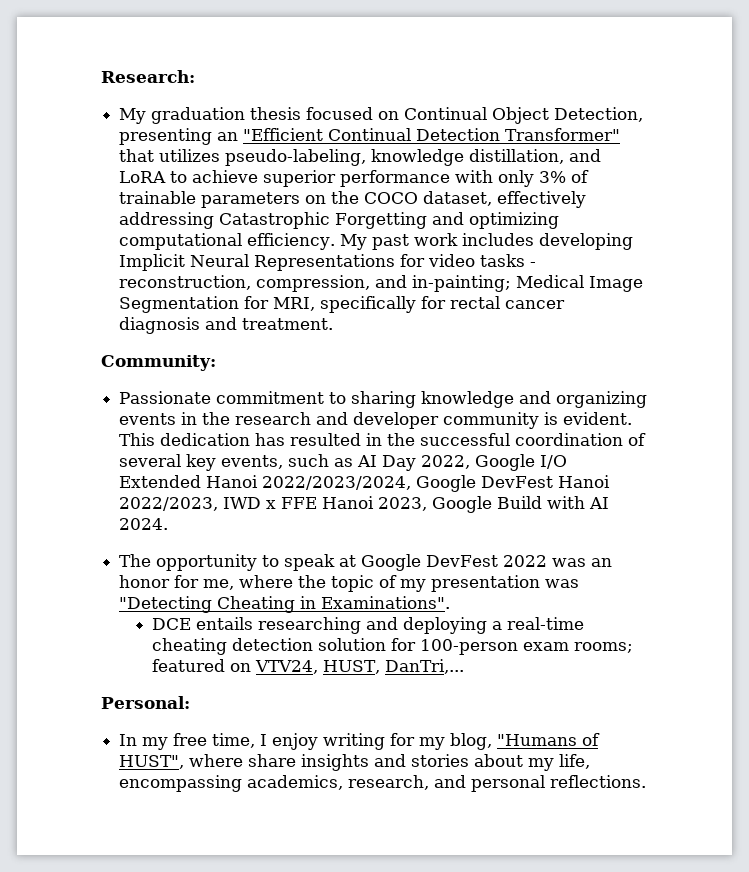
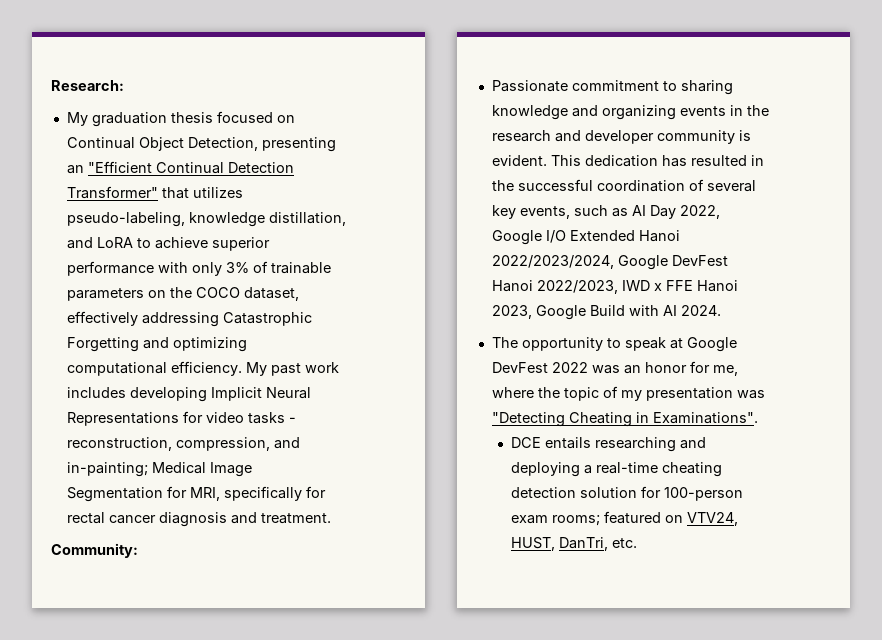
[384,659,464,674] [101,696,190,709] [119,733,601,750] [119,754,591,771] [119,775,647,792] DanTri,... // Personal: // In my free time, I enjoy writing for my blog, "Humans of HUST", where share insights and stories about my life, encompassing academics, research, and personal reflections. -> [559,537,638,551] DanTri, etc.

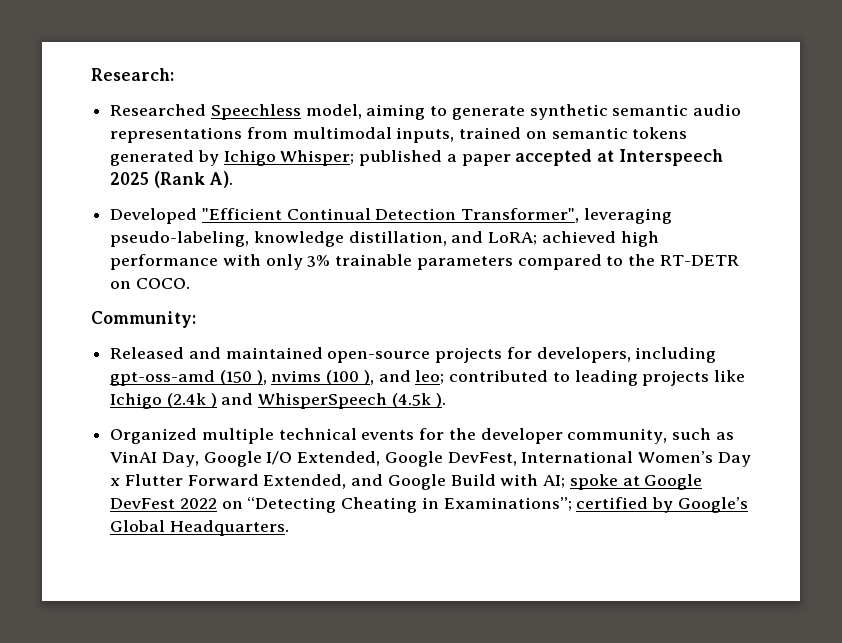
[66,111,295,127] [66,137,336,152] [66,161,294,174] [66,186,243,199] [66,212,346,227] [66,237,270,251] My graduation thesis focused on Continual Object Detection, presenting an "Efficient Continual Detection Transformer" that utilizes pseudo-labeling, knowledge distillation, and LoRA to achieve superior -> [110,104,742,120] [110,127,688,143] [110,149,723,166] [110,171,233,188] [110,208,672,224] [110,231,659,247] Researched Speechless model, aiming to generate synthetic semantic audio representations from multimodal inputs, trained on semantic tokens generated by Ichigo Whisper; published a paper accepted at Interspeech 2025 (Rank A). // Developed "Efficient Continual Detection Transformer", leveraging pseudo-labeling, knowledge distillation, and LoRA; achieved high
[252,261,268,273] of -> (331, 261) none
[147,287,299,301] [66,311,312,327] [66,337,247,352] [66,361,339,376] [66,387,311,402] [66,411,296,426] [66,437,300,451] [66,462,252,477] [66,486,326,502] [66,512,331,527] [51,543,138,558] [491,80,733,95] [491,105,769,120] [491,130,751,144] [491,155,764,167] [491,179,756,192] [491,205,720,219] [491,230,680,245] [491,255,728,270] [491,280,738,294] [491,305,721,320] [491,337,737,352] [491,361,738,376] [491,386,765,401] [491,412,758,427] [511,437,707,452] [511,462,723,477] [511,486,744,501] [511,511,739,526] [511,537,638,551] on the COCO dataset, effectively addressing Catastrophic Forgetting and optimizing computational efficiency. My past work includes developing Implicit Neural Representations for video tasks - reconstruction, compression, and in-painting; Medical Image Segmentation for MRI, specifically for rectal cancer diagnosis and treatment. // Community: // Passionate commitment to sharing knowledge and organizing events in the research and developer community is evident. This dedication has resulted in the successful coordination of several key events, such as AI Day 2022, Google I/O Extended Hanoi 2022/2023/2024, Google DevFest Hanoi 2022/2023, IWD x FFE Hanoi 2023, Google Build with AI 2024. // The opportunity to speak at Google DevFest 2022 was an honor for me, where the topic of my presentation was "Detecting Cheating in Examinations". // DCE entails researching and deploying a real-time cheating detection solution for 100-person exam rooms; featured on VTV24, HUST, DanTri, etc. -> [517,254,739,270] [110,278,190,289] [91,311,196,328] [110,347,717,363] [110,370,745,386] [110,393,446,409] [110,428,734,444] [110,451,751,467] [110,474,703,490] [110,497,748,513] [110,520,289,536] compared to the RT-DETR on COCO. // Community: // Released and maintained open-source projects for developers, including gpt-oss-amd (150 ), nvims (100 ), and leo; contributed to leading projects like Ichigo (2.4k ) and WhisperSpeech (4.5k ). // Organized multiple technical events for the developer community, such as VinAI Day, Google I/O Extended, Google DevFest, International Women’s Day x Flutter Forward Extended, and Google Build with AI; spoke at Google DevFest 2022 on “Detecting Cheating in Examinations”; certified by Google’s Global Headquarters.

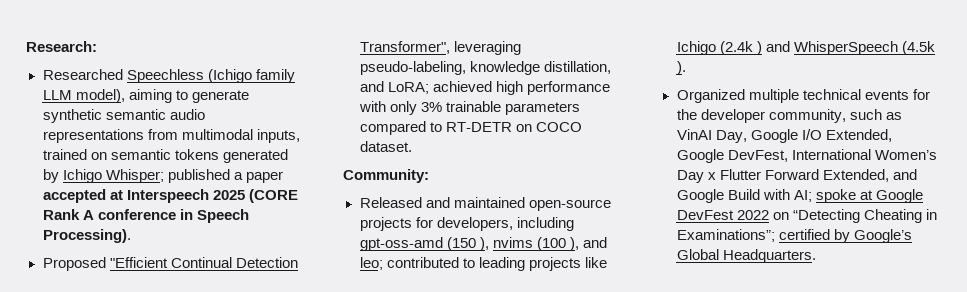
[305,104,362,119] model, -> [207,69,295,83] [42,89,125,103] (Ichigo family LLM model),
[153,171,233,188] [110,208,198,224] (Rank A). // Developed -> [248,189,298,203] [42,209,249,223] [42,229,131,243] [42,257,106,271] (CORE Rank A conference in Speech Processing). // Proposed
[628,254,656,266] the -> (442, 127) none
[135,278,190,289] COCO. -> [535,122,582,132] [359,141,412,152] COCO dataset.

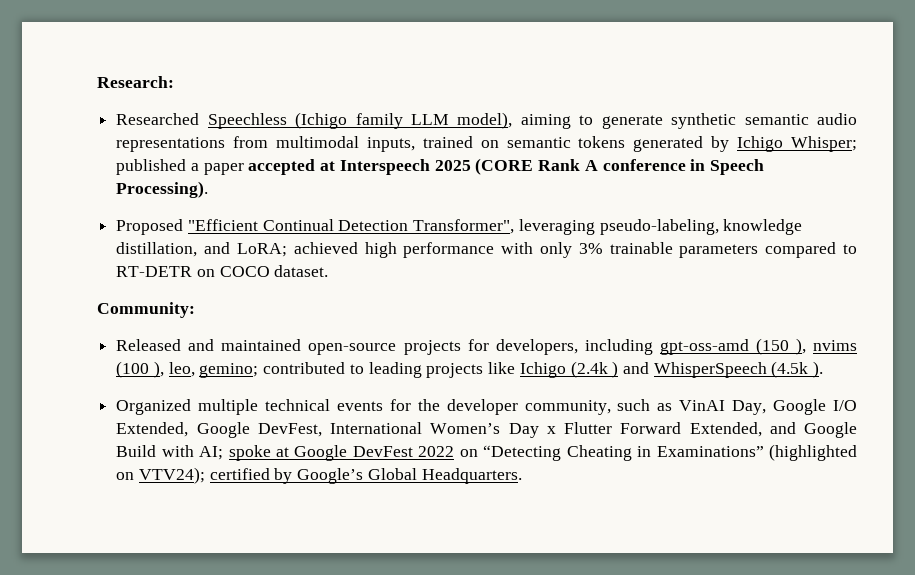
[582,237,607,248] [359,257,383,270] and leo; -> [168,362,259,378] leo, gemino;
[676,229,775,242] Examinations”; -> [656,444,858,461] [116,467,205,484] Examinations” (highlighted on VTV24);

